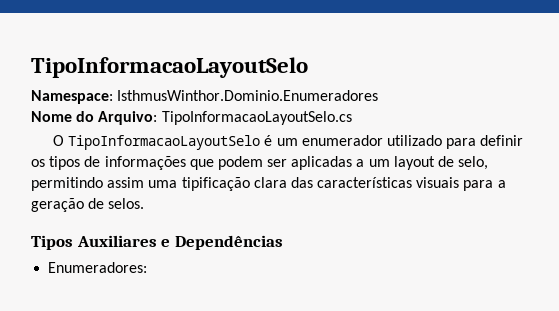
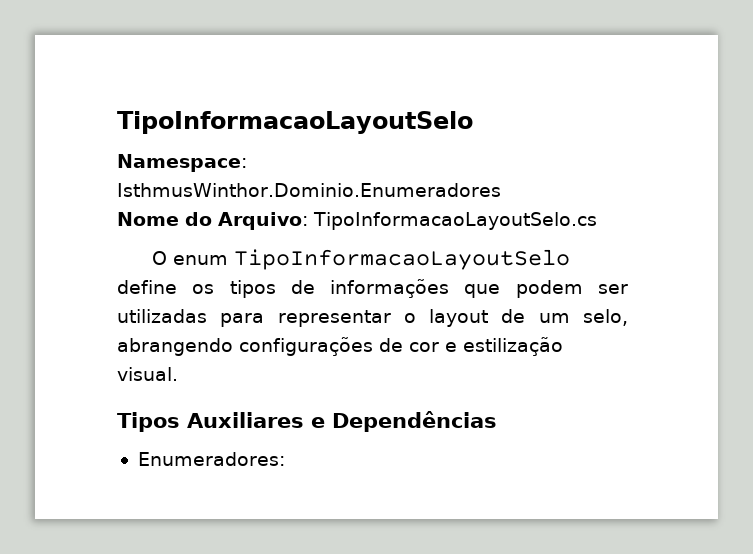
[68,135,524,150] TipoInformacaoLayoutSelo é um enumerador utilizado para definir -> [172,249,570,270] [117,280,177,294] enum TipoInformacaoLayoutSelo define
[291,156,489,170] [31,177,506,191] [31,198,145,212] aplicadas a um layout de selo, permitindo assim uma tipificação clara das características visuais para a geração de selos. -> [117,309,628,327] [117,337,563,356] [117,367,178,381] utilizadas para representar o layout de um selo, abrangendo configurações de cor e estilização visual.

